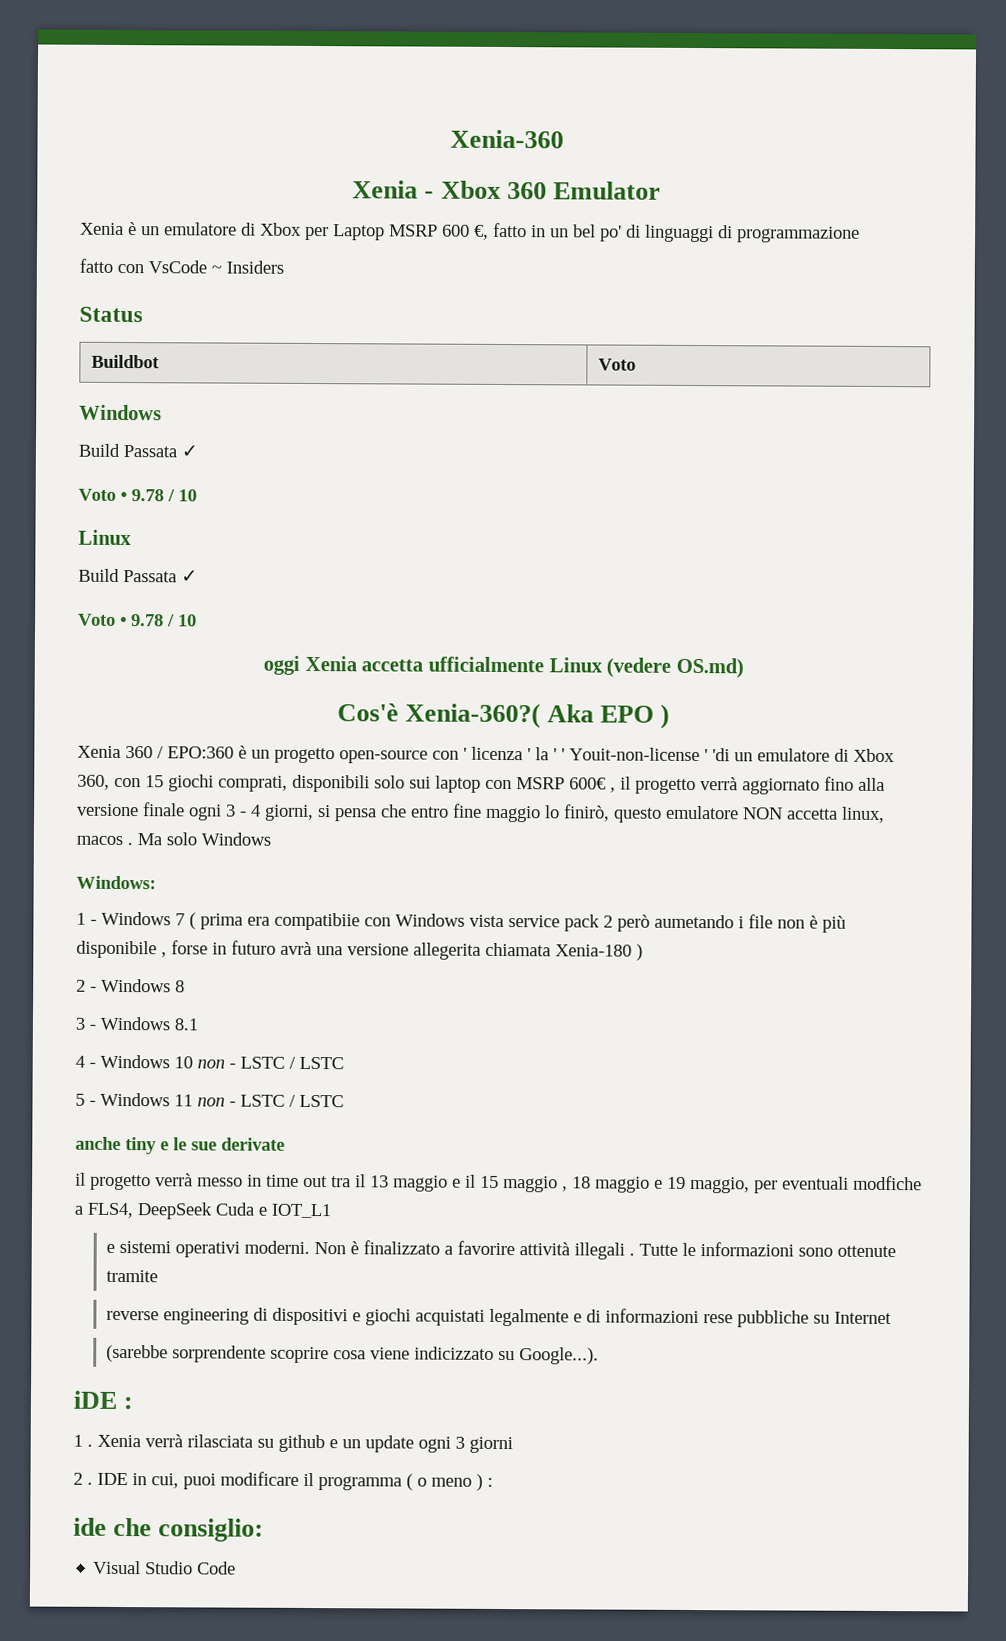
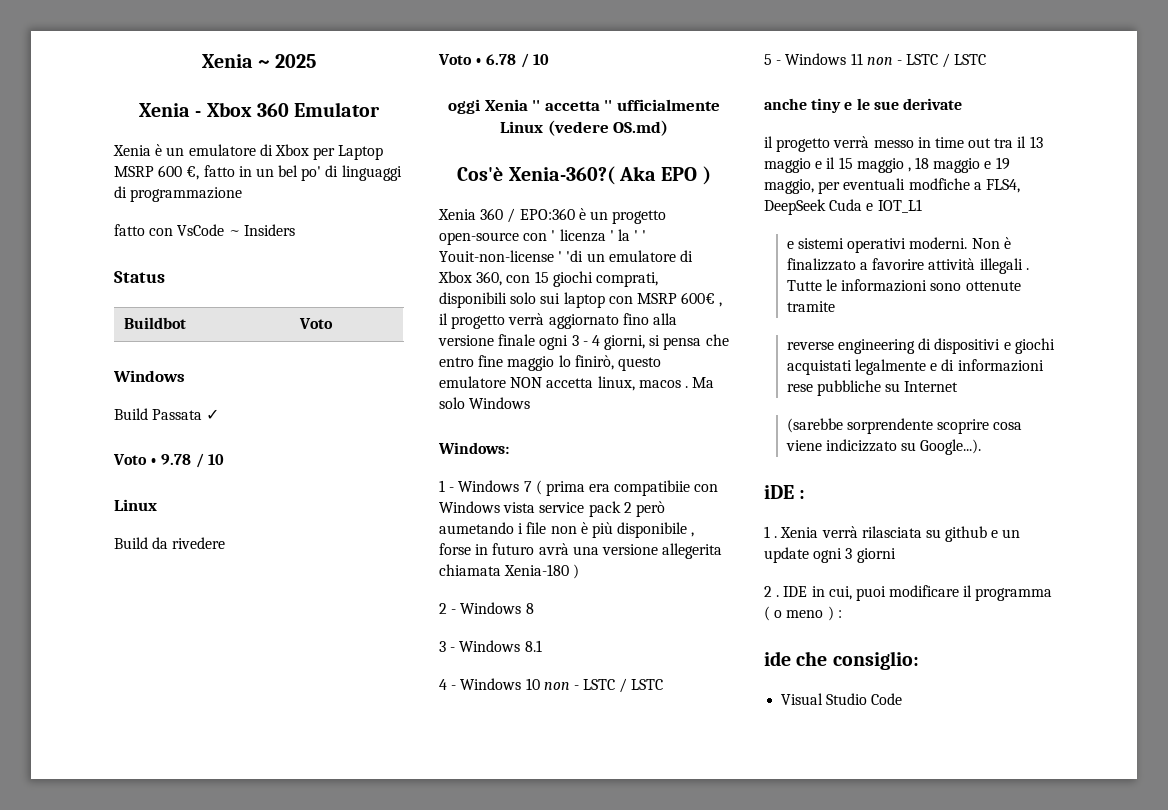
[449,129,564,149] Xenia-360 -> [201,54,317,68] Xenia ~ 2025
[123,570,198,583] [78,613,164,627] Passata ✓ // Voto • 9.78 -> [152,537,226,549] [438,54,517,65] da rivedere // Voto • 6.78
[361,659,424,672] accetta -> [532,100,613,111] '' accetta ''

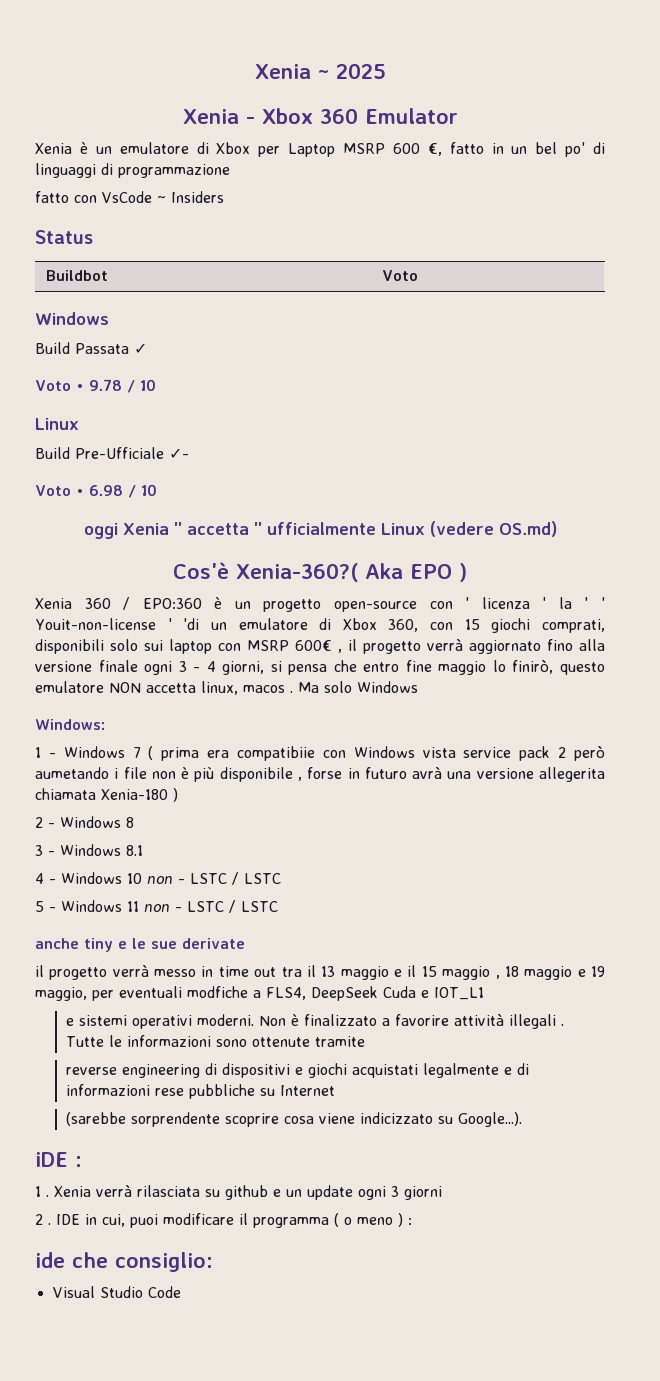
[152,537,226,549] [438,54,517,65] da rivedere // Voto • 6.78 -> [75,447,189,459] [35,485,123,496] Pre-Ufficiale ✓- // Voto • 6.98

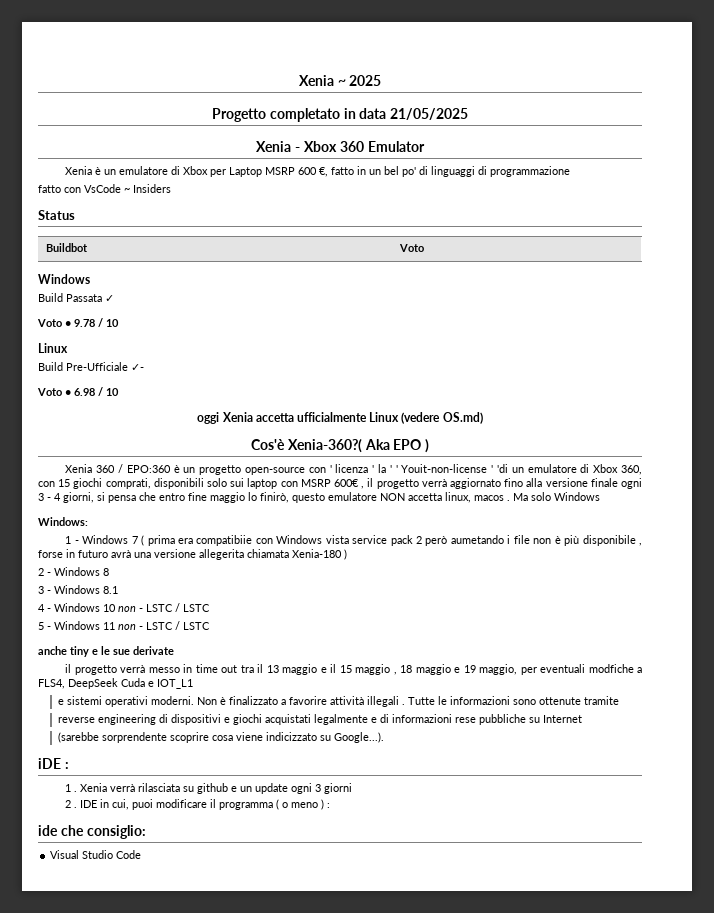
(386, 71) none -> [211,108,469,122] // Progetto completato in data 21/05/2025
[173,522,262,535] '' accetta '' -> [255,413,294,422] accetta

